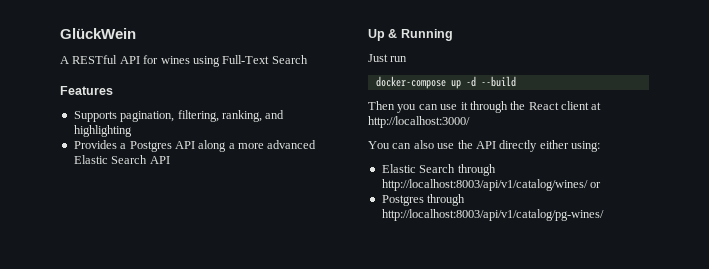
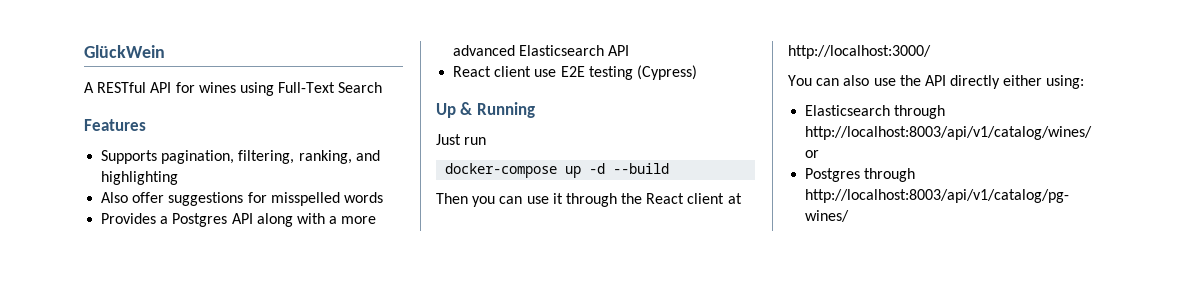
(132, 131) none -> [101,192,383,206] // Also offer suggestions for misspelled words
(227, 146) none -> [296,213,325,224] with
[73,155,170,164] Elastic Search API -> [519,45,630,56] [453,65,697,80] Elasticsearch API // React client use E2E testing (Cypress)
[381,164,456,173] Elastic Search -> [805,105,891,116] Elasticsearch

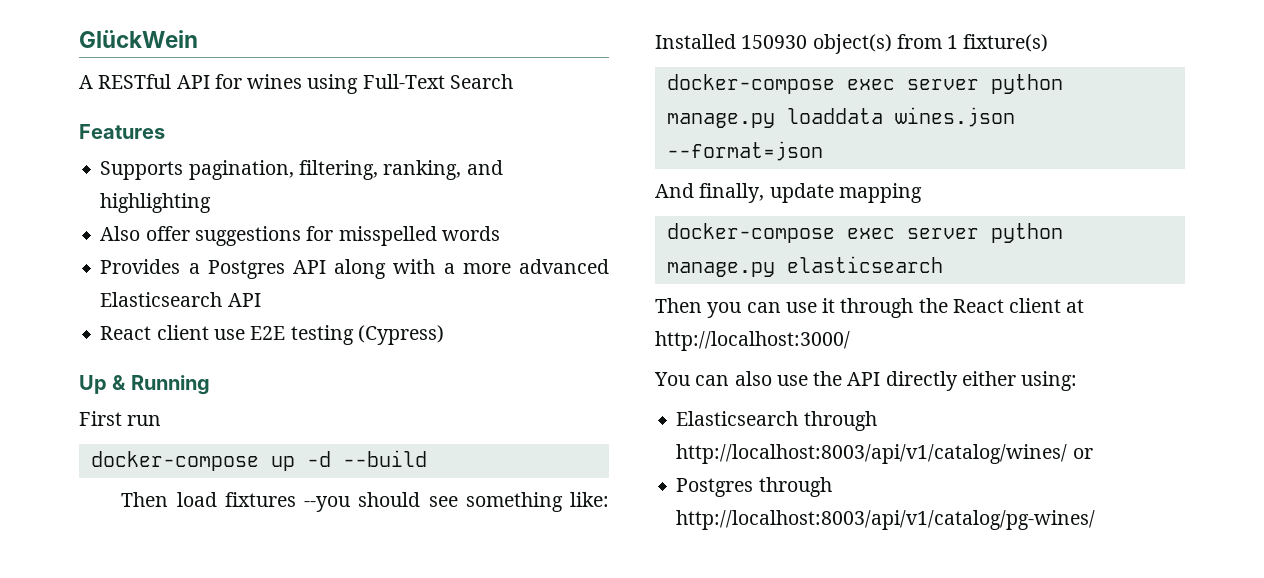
[436,134,461,145] Just -> [79,411,122,426] First
(670, 168) none -> [121,492,609,512] [655,34,1049,54] [666,74,1063,94] [666,107,1015,128] [666,141,823,161] [655,183,922,203] [666,223,1063,243] [666,256,943,277] // Then load fixtures --you should see something like: Installed 150930 object(s) from 1 fixture(s) // docker-compose exec server python manage.py loaddata wines.json --format=json // And finally, update mapping // docker-compose exec server python manage.py elasticsearch

